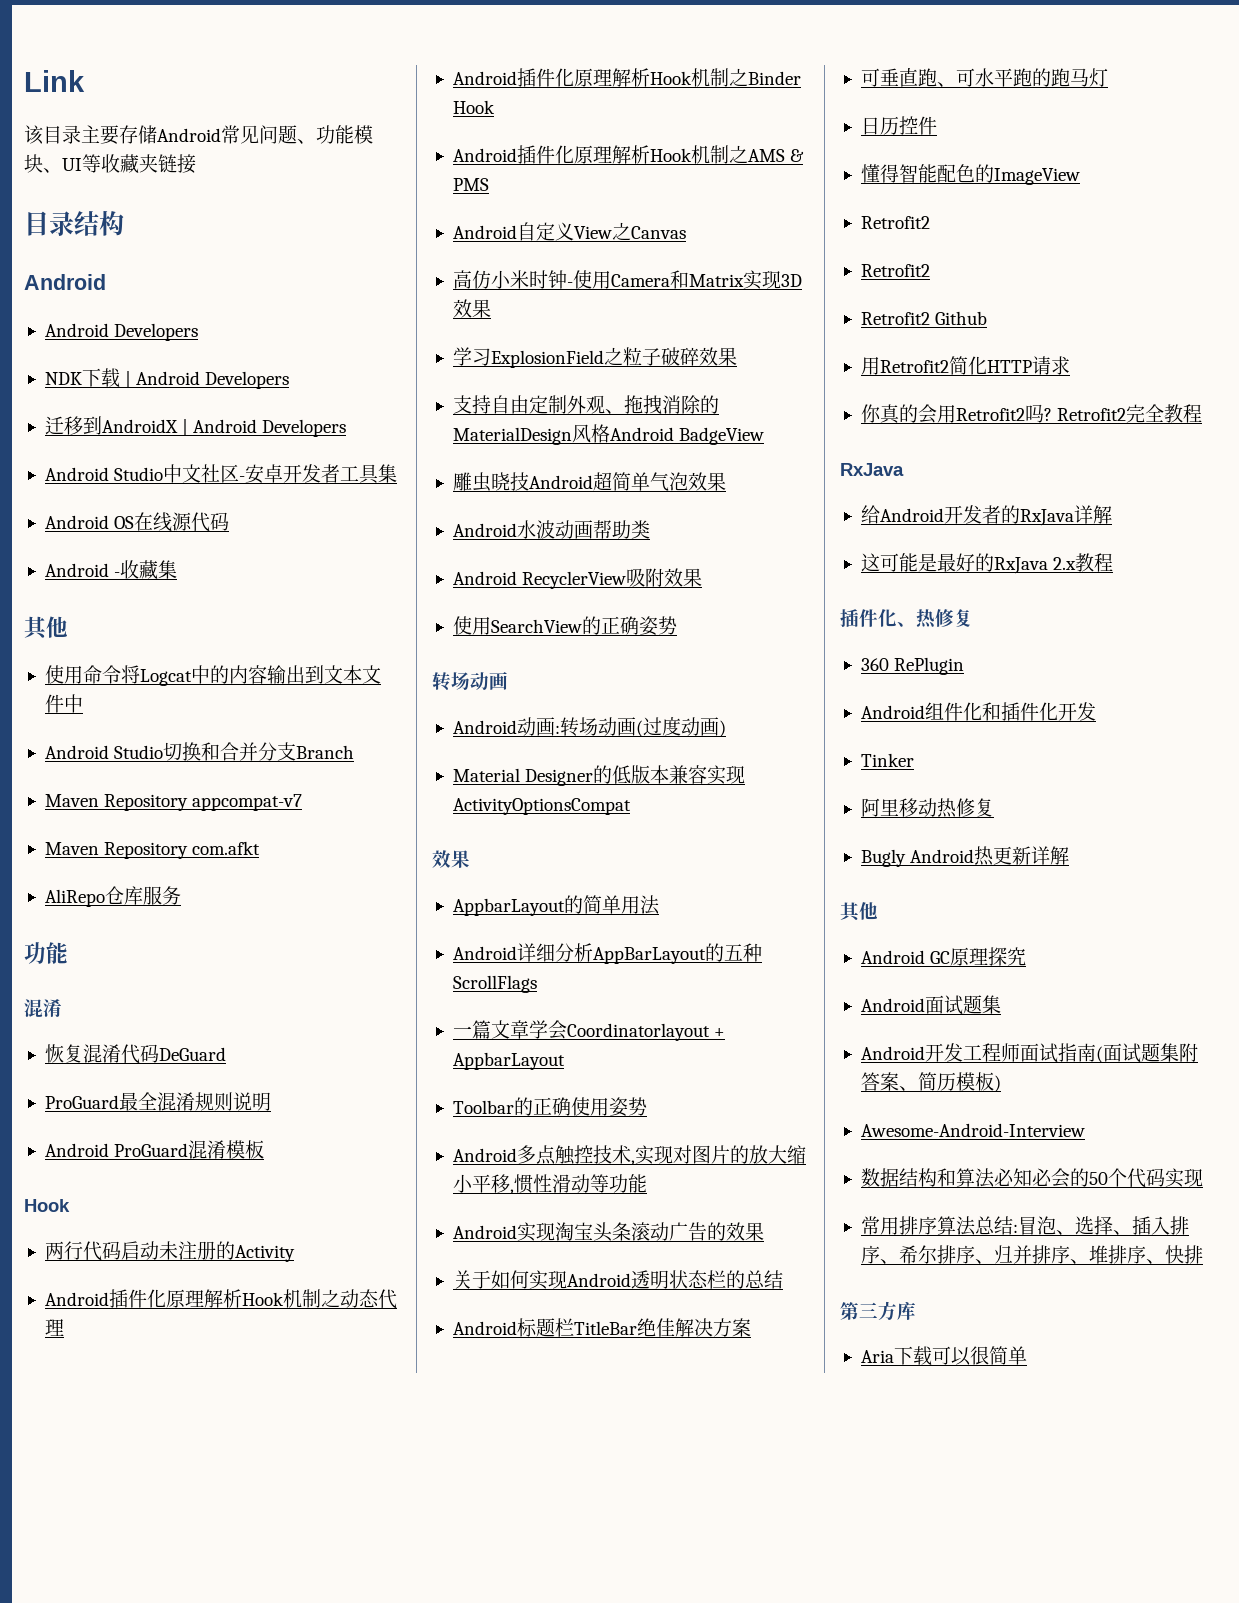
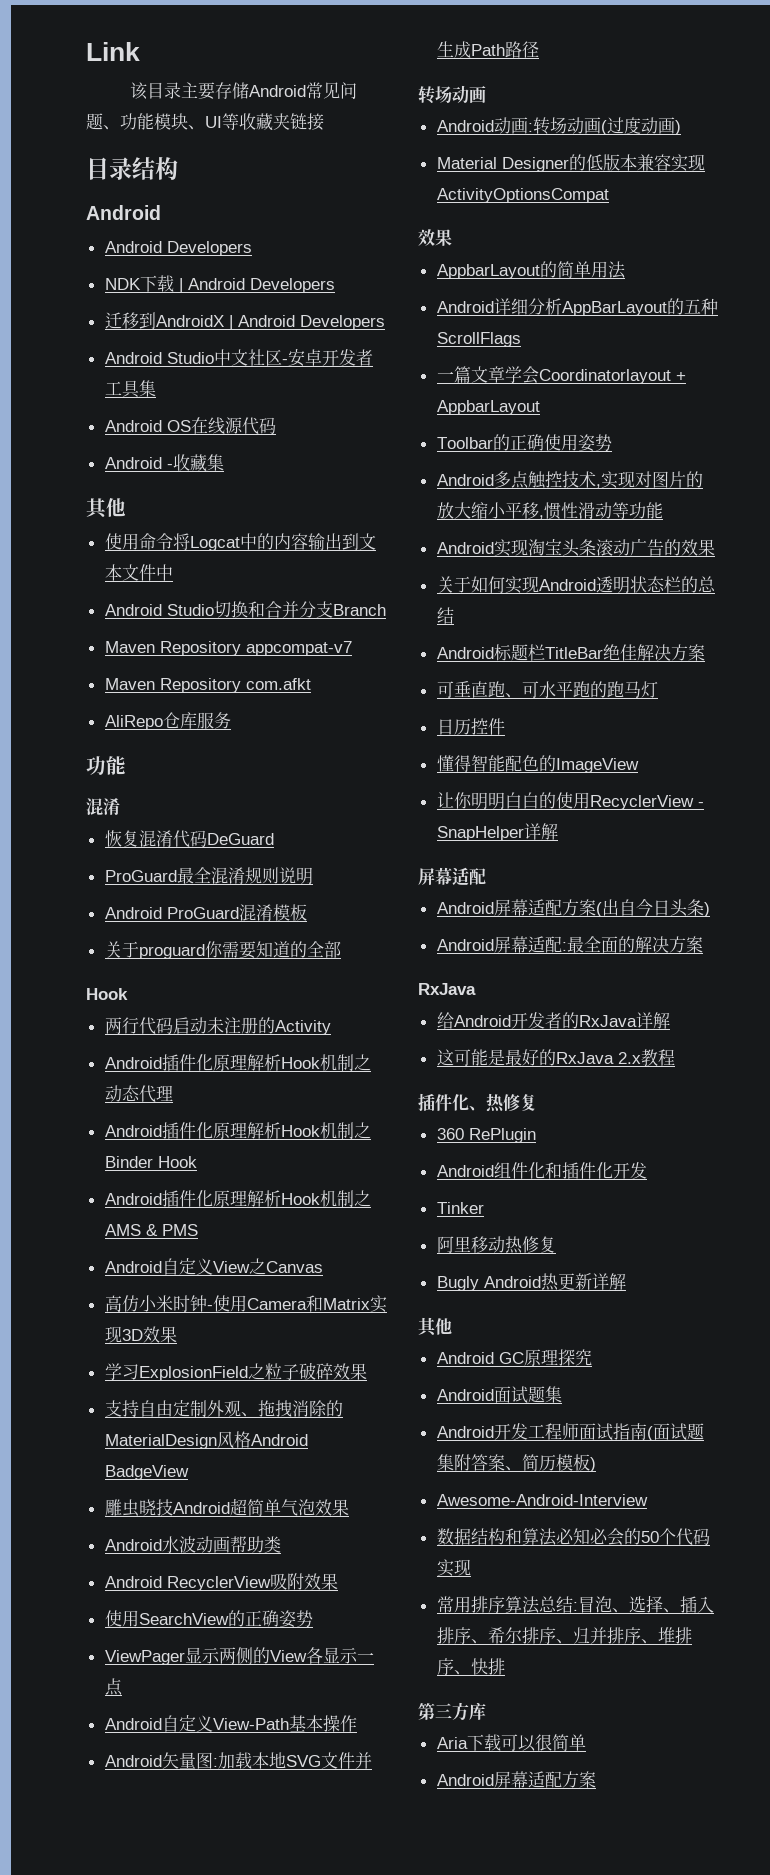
(265, 1149) none -> [104,941,341,959] // 关于proguard你需要知道的全部
(677, 625) none -> [104,1647,374,1665] [104,1678,123,1696] [104,1715,357,1732] [104,1752,372,1769] [436,41,539,58] // ViewPager显示两侧的View各显示一点 // Android自定义View-Path基本操作 // Android矢量图:加载本地SVG文件并生成Path路径
[860,216,930,229] [860,264,930,277] [860,311,988,325] [860,356,1070,375] [860,404,1203,424] Retrofit2 // Retrofit2 // Retrofit2 Github // 用Retrofit2简化HTTP请求 // 你真的会用Retrofit2吗? Retrofit2完全教程 -> [436,792,704,810] [436,823,558,841] [418,867,486,886] [436,898,710,917] [436,936,703,953] 让你明明白白的使用RecyclerView - SnapHelper详解 // 屏幕适配 // Android屏幕适配方案(出自今日头条) // Android屏幕适配:最全面的解决方案
(1027, 1355) none -> [436,1771,596,1788] // Android屏幕适配方案

